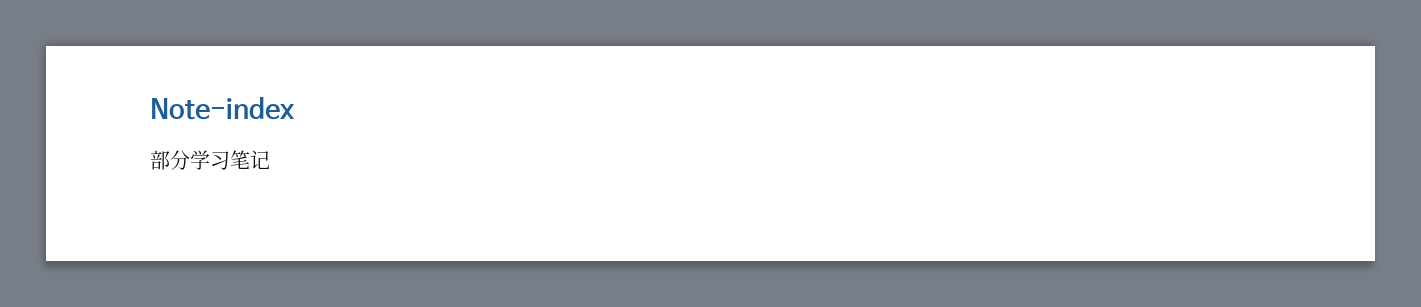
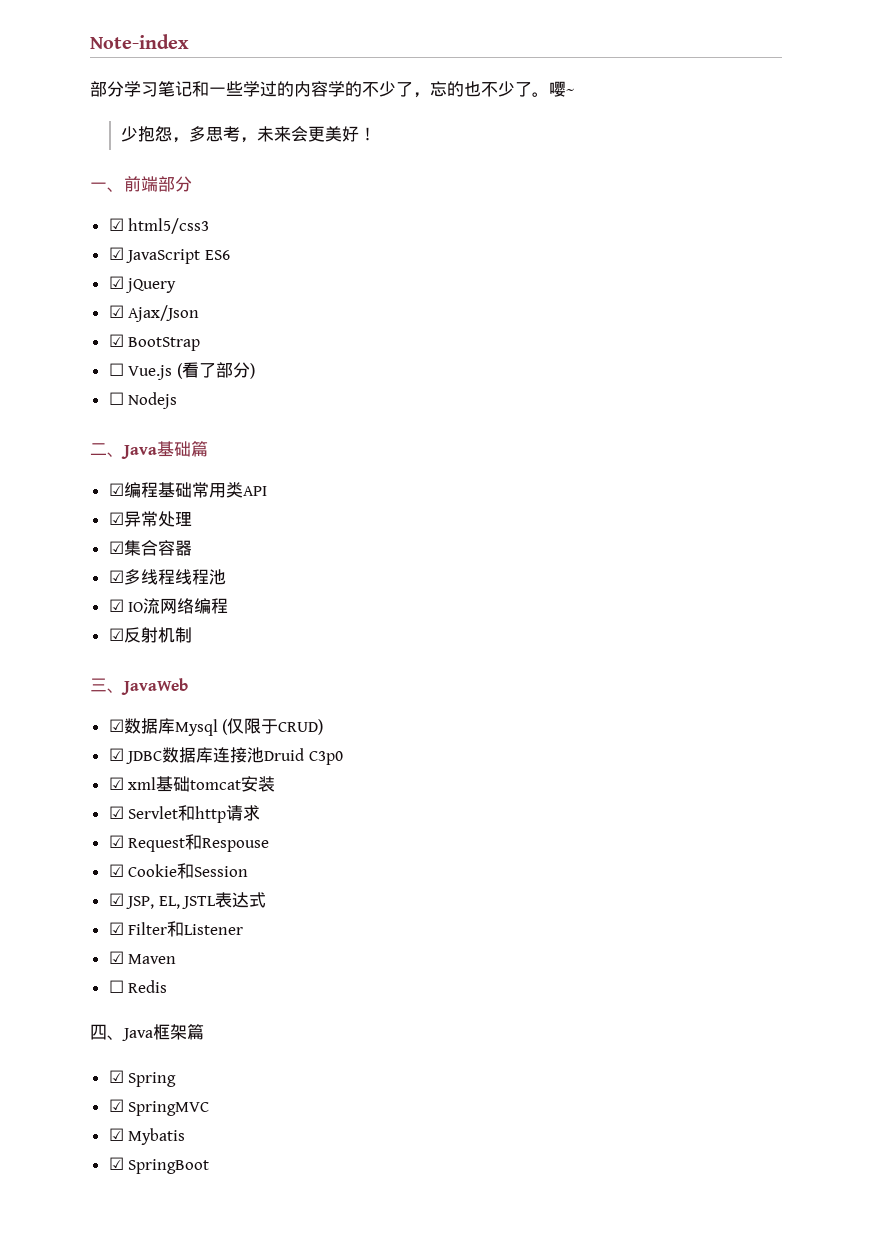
(270, 159) none -> [192,81,574,98] [120,126,376,143] [90,176,192,192] [108,218,210,234] [108,247,230,264] [108,276,177,293] [108,305,200,322] [108,334,201,351] [108,362,255,380] [108,392,178,409] [90,441,208,459] [108,482,267,498] [108,511,192,527] [108,540,192,556] [108,569,226,585] [108,598,229,614] [108,627,192,643] [90,678,188,695] [108,718,324,736] [108,747,343,765] [108,776,276,792] [108,805,261,823] [108,834,270,852] [108,863,249,879] [108,892,267,909] [108,921,244,937] [108,951,177,964] [108,980,168,993] [90,1024,204,1041] [108,1070,177,1087] [108,1099,210,1116] [108,1128,186,1145] [108,1157,210,1174] 和一些学过的内容学的不少了，忘的也不少了。嘤~ // 少抱怨，多思考，未来会更美好！ // 一、前端部分 // ☑ html5/css3 // ☑ JavaScript ES6 // ☑ jQuery // ☑ Ajax/Json // ☑ BootStrap // ☐ Vue.js (看了部分) // ☐ Nodejs // 二、Java基础篇 // ☑编程基础常用类API // ☑异常处理 // ☑集合容器 // ☑多线程线程池 // ☑ IO流网络编程 // ☑反射机制 // 三、JavaWeb // ☑数据库Mysql (仅限于CRUD) // ☑ JDBC数据库连接池Druid C3p0 // ☑ xml基础tomcat安装 // ☑ Servlet和http请求 // ☑ Request和Respouse // ☑ Cookie和Session // ☑ JSP, EL, JSTL表达式 // ☑ Filter和Listener // ☑ Maven // ☐ Redis // 四、Java框架篇 // ☑ Spring // ☑ SpringMVC // ☑ Mybatis // ☑ SpringBoot

